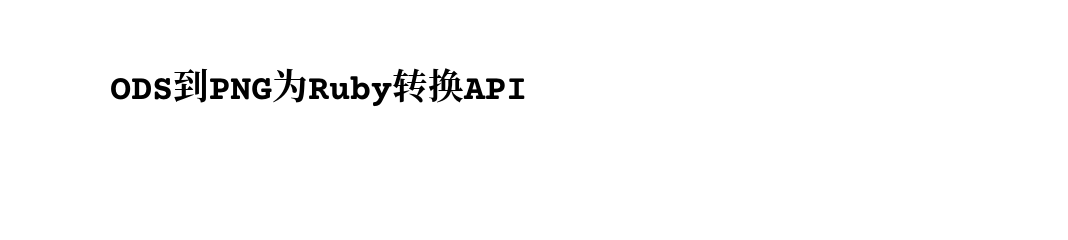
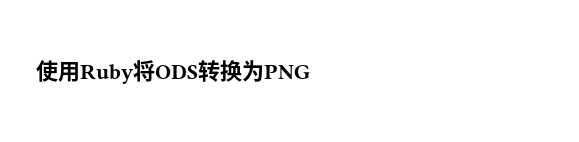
[110,68,527,107] ODS到PNG为Ruby转换API -> [36,60,310,84] 使用Ruby将ODS转换为PNG

